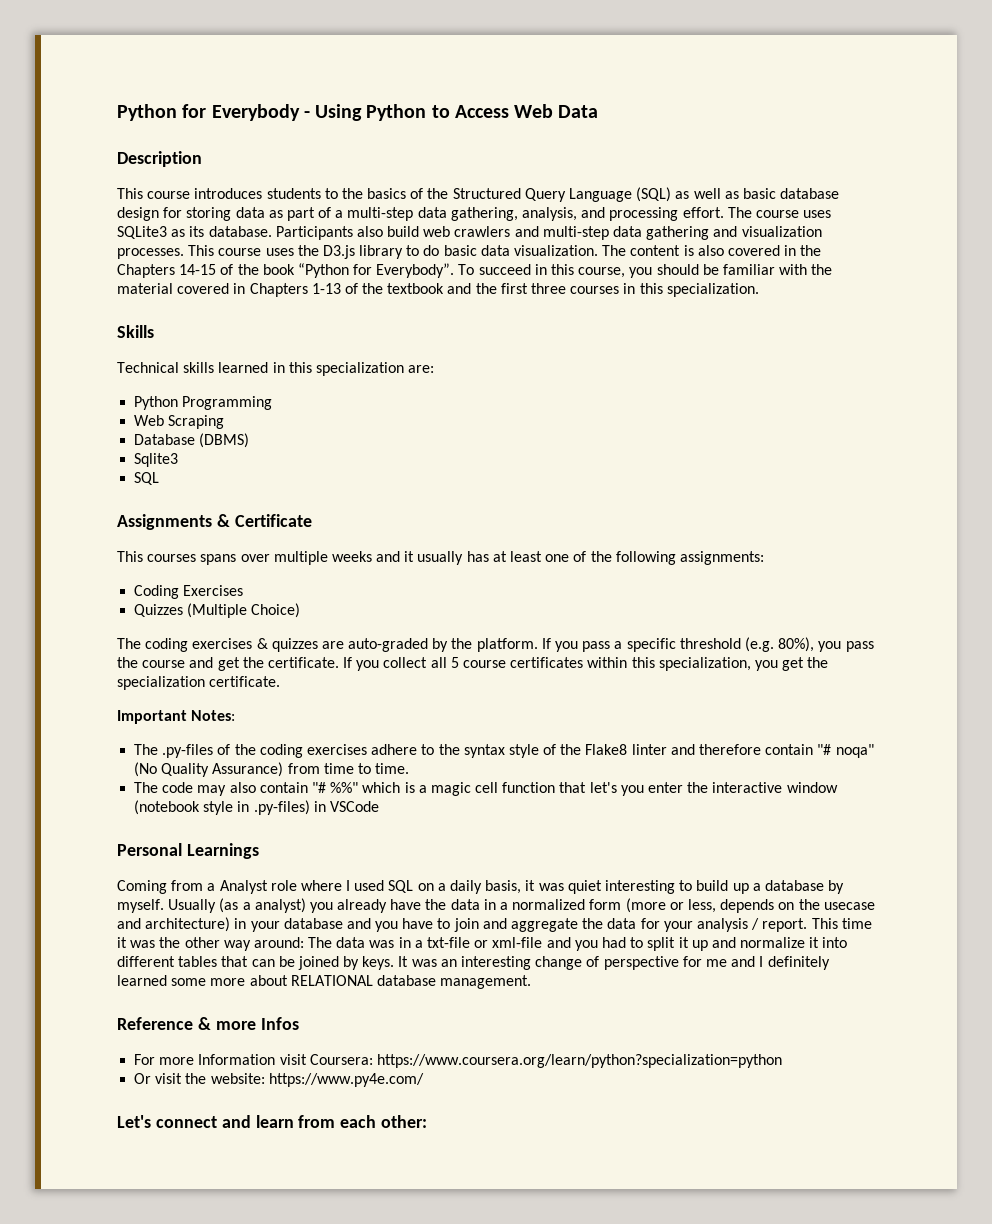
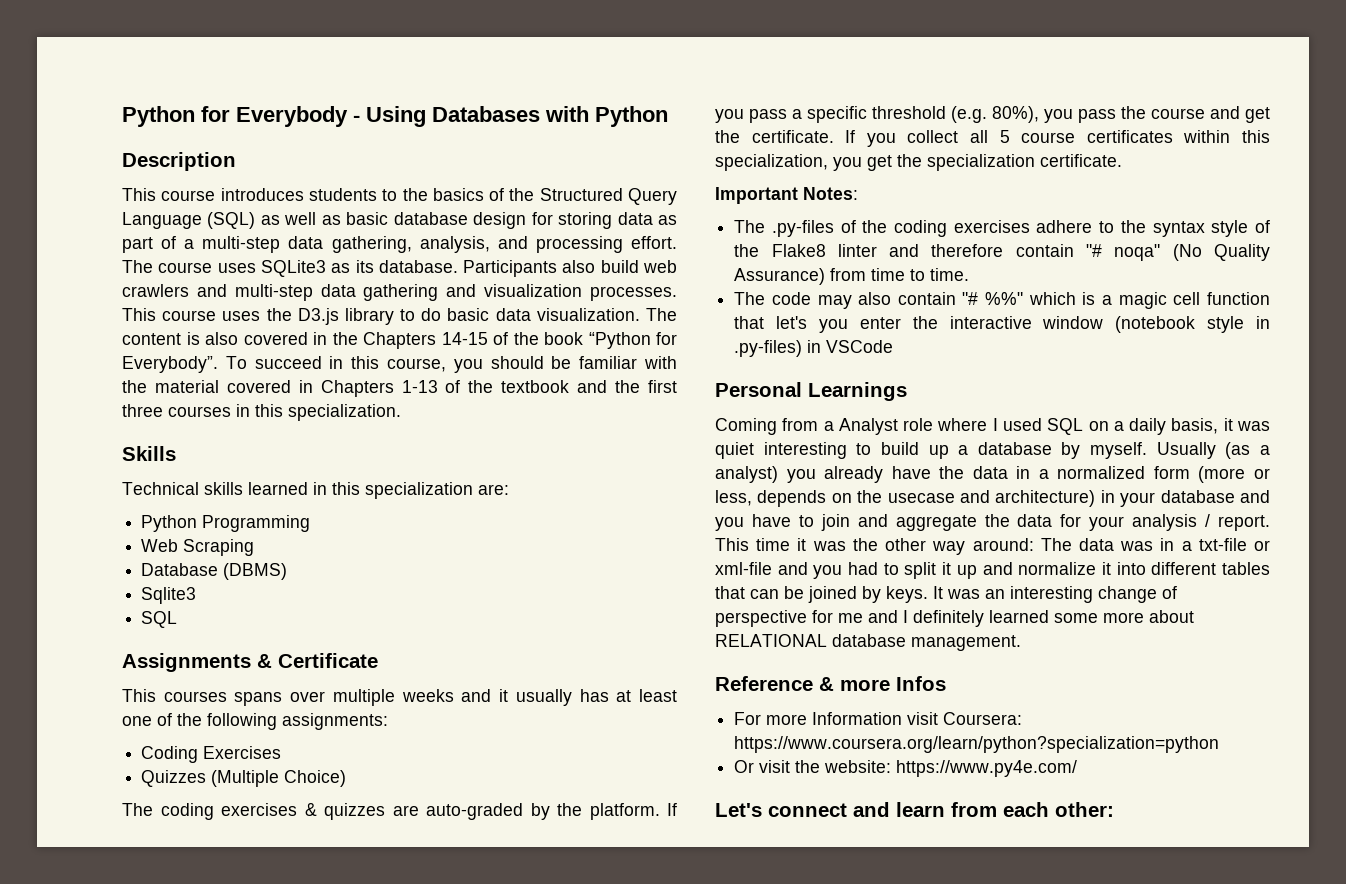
[366,104,599,121] Python to Access Web Data -> [432,106,668,127] Databases with Python

